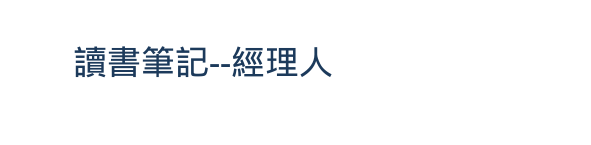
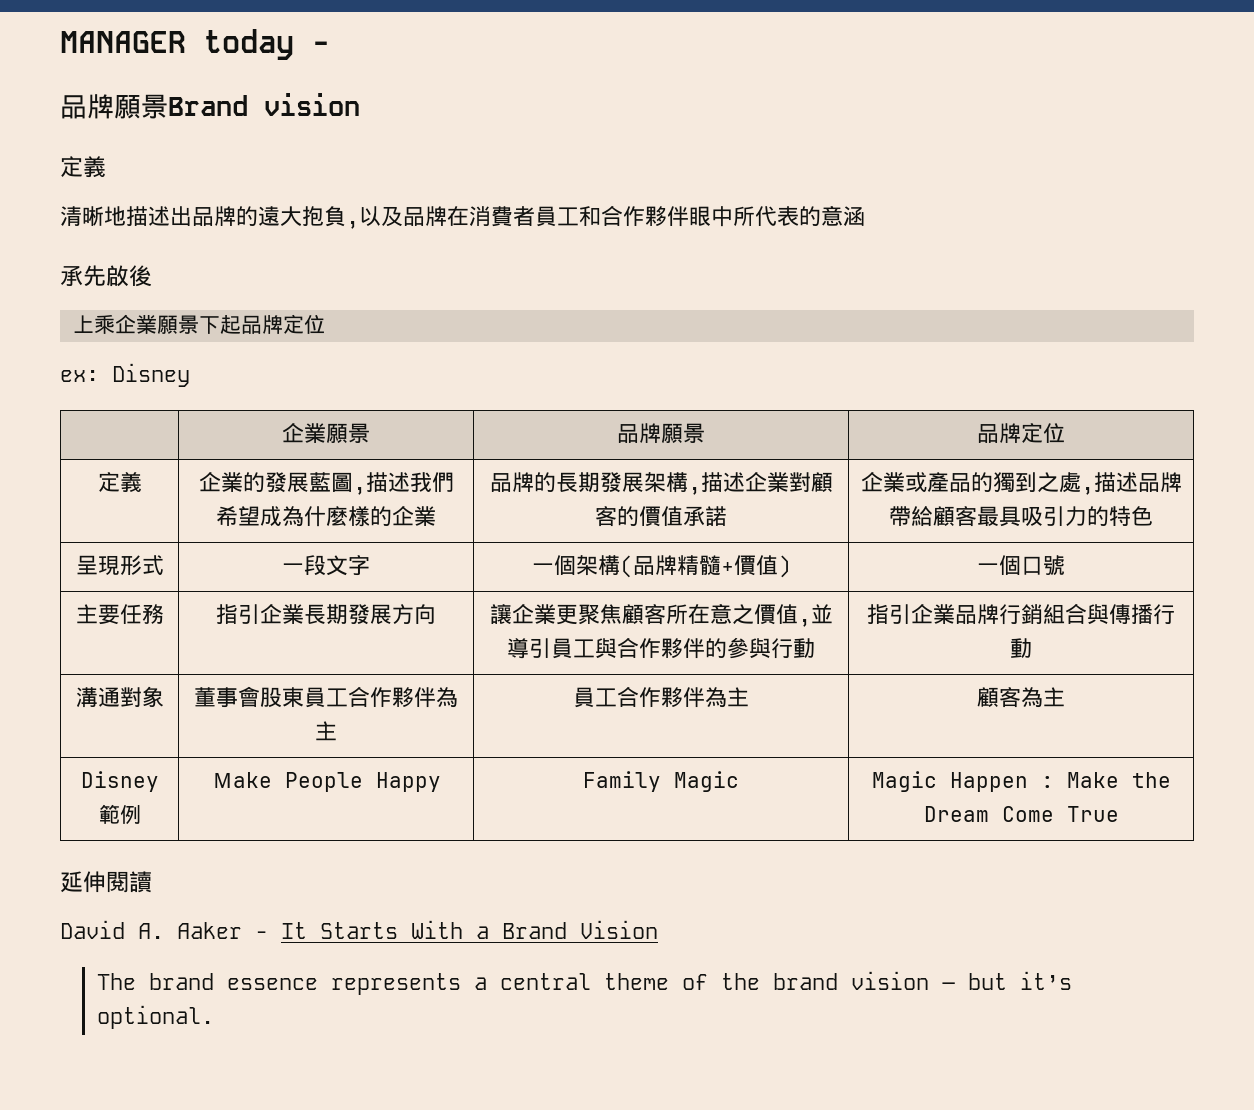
[73,46,333,78] 讀書筆記--經理人 -> [60,29,330,60] [60,93,360,119] [60,156,106,178] [60,205,865,229] [60,265,152,287] [72,314,325,335] [60,363,190,387] [282,423,370,443] [617,423,705,443] [977,423,1065,443] [97,471,142,492] [198,472,454,495] [216,506,436,527] [489,472,833,495] [595,506,727,527] [860,472,1182,495] [889,506,1153,527] [75,555,164,575] [282,555,370,576] [531,555,791,578] [977,555,1065,576] [75,604,164,625] [216,604,436,625] [489,603,833,627] [507,637,815,659] [867,603,1175,625] [1010,638,1032,658] [75,686,164,708] [194,686,458,708] [315,721,337,741] [573,686,749,708] [977,687,1065,708] [80,771,159,792] [98,804,141,825] [211,772,441,792] [583,771,739,792] [871,771,1171,792] [923,806,1119,822] [60,871,152,893] [60,920,658,939] [97,971,1073,995] [97,1005,215,1029] MANAGER today - // 品牌願景Brand vision // 定義 // 清晰地描述出品牌的遠大抱負,以及品牌在消費者員工和合作夥伴眼中所代表的意涵 // 承先啟後 // 上乘企業願景下起品牌定位 // ex: Disney // | 企業願景 | 品牌願景 | 品牌定位 // 定義 | 企業的發展藍圖,描述我們希望成為什麼樣的企業 | 品牌的長期發展架構,描述企業對顧客的價值承諾 | 企業或產品的獨到之處,描述品牌帶給顧客最具吸引力的特色 // 呈現形式 | 一段文字 | 一個架構(品牌精髓+價值) | 一個口號 // 主要任務 | 指引企業長期發展方向 | 讓企業更聚焦顧客所在意之價值,並導引員工與合作夥伴的參與行動 | 指引企業品牌行銷組合與傳播行動 // 溝通對象 | 董事會股東員工合作夥伴為主 | 員工合作夥伴為主 | 顧客為主 // Disney範例 | Ｍake People Happy | Family Magic | Magic Happen : Make the Dream Come True // 延伸閱讀 // David A. Aaker - It Starts With a Brand Vision // The brand essence represents a central theme of the brand vision – but it’s optional.

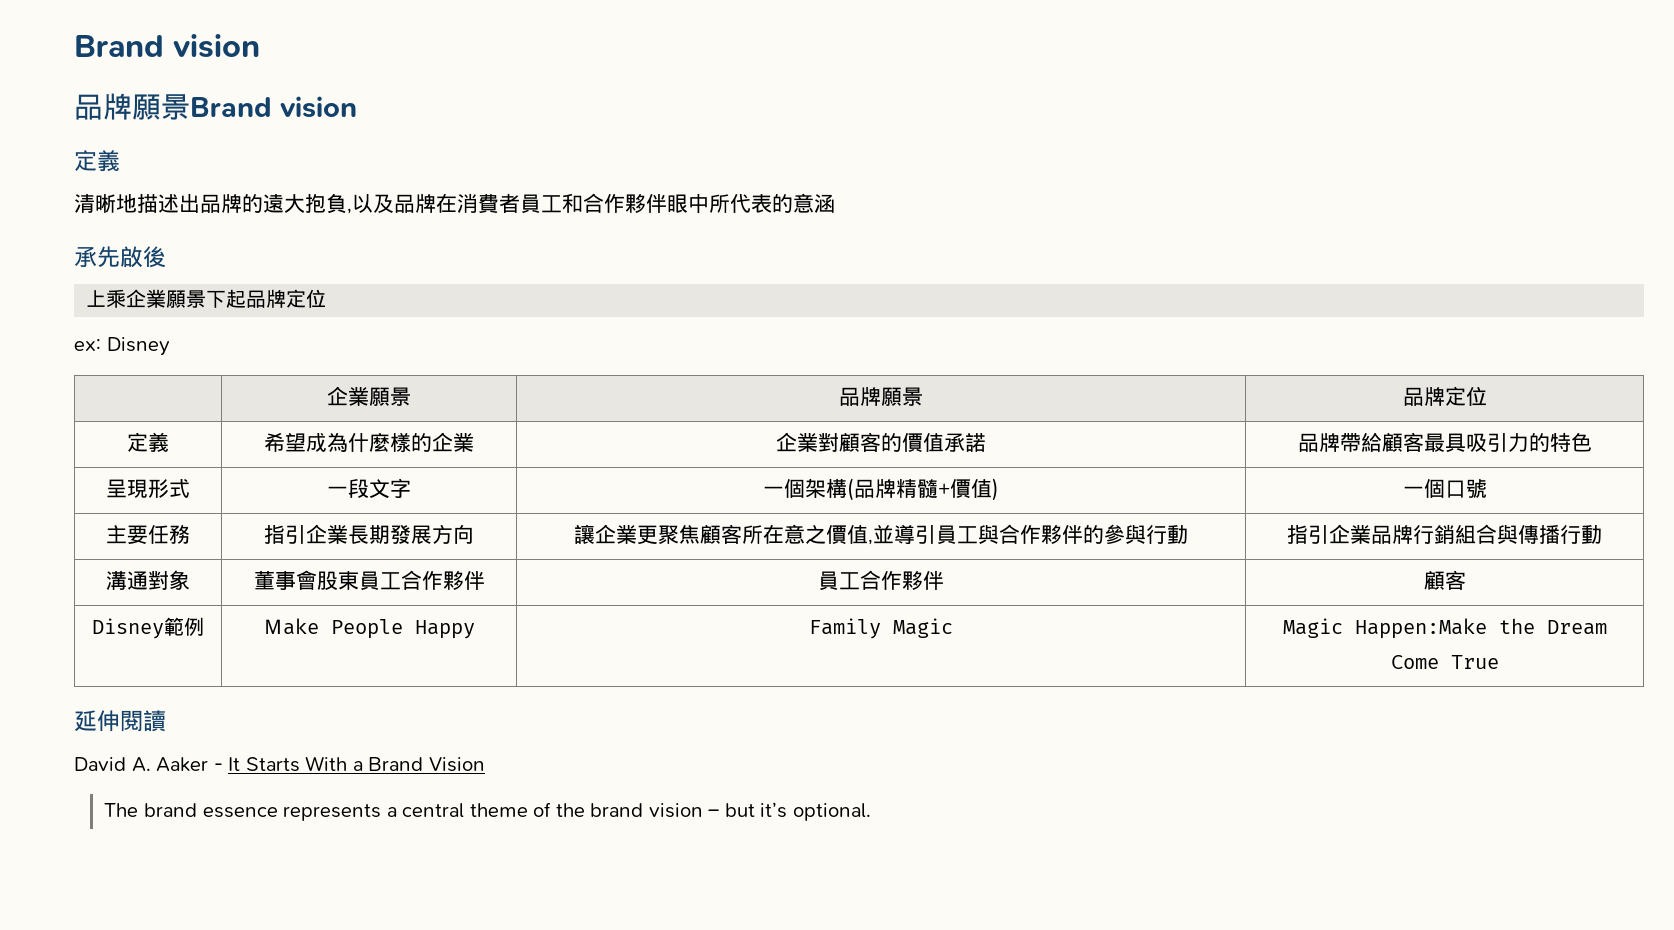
[60,29,330,60] MANAGER today - -> [74,34,260,58] Brand vision
[198,472,454,495] 企業的發展藍圖,描述我們 -> (169, 442) none
[489,472,745,495] 品牌的長期發展架構,描述 -> (474, 442) none
[860,472,1138,495] 企業或產品的獨到之處,描述 -> (986, 442) none
[436,687,458,708] [315,721,337,741] [573,686,749,708] [977,687,1065,708] 為主 | 員工合作夥伴為主 | 顧客為主 -> [818,570,944,591] [1423,570,1466,590] | 員工合作夥伴 | 顧客
[949,772,1119,792] Happen : Make -> [1354,618,1487,639] Happen:Make

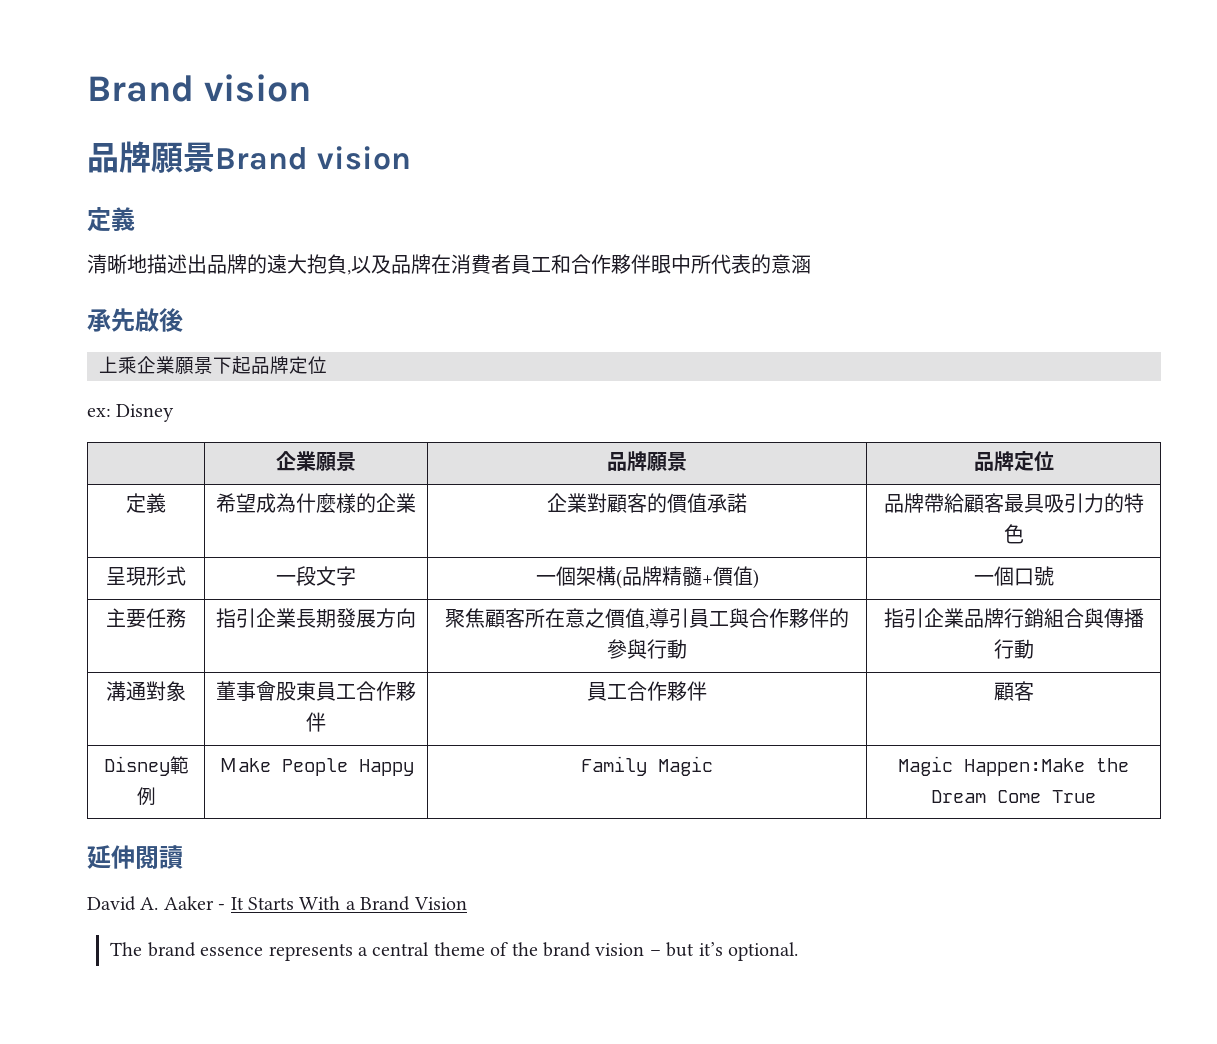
[574,524,658,545] 讓企業更 -> (416, 618) none
[873,525,894,544] 並 -> (649, 626) none

